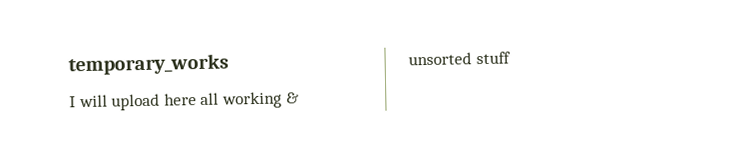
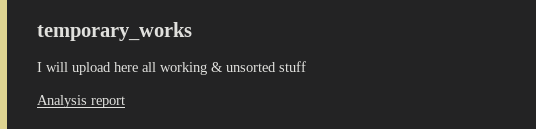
(511, 58) none -> [37,95,125,108] // Analysis report

